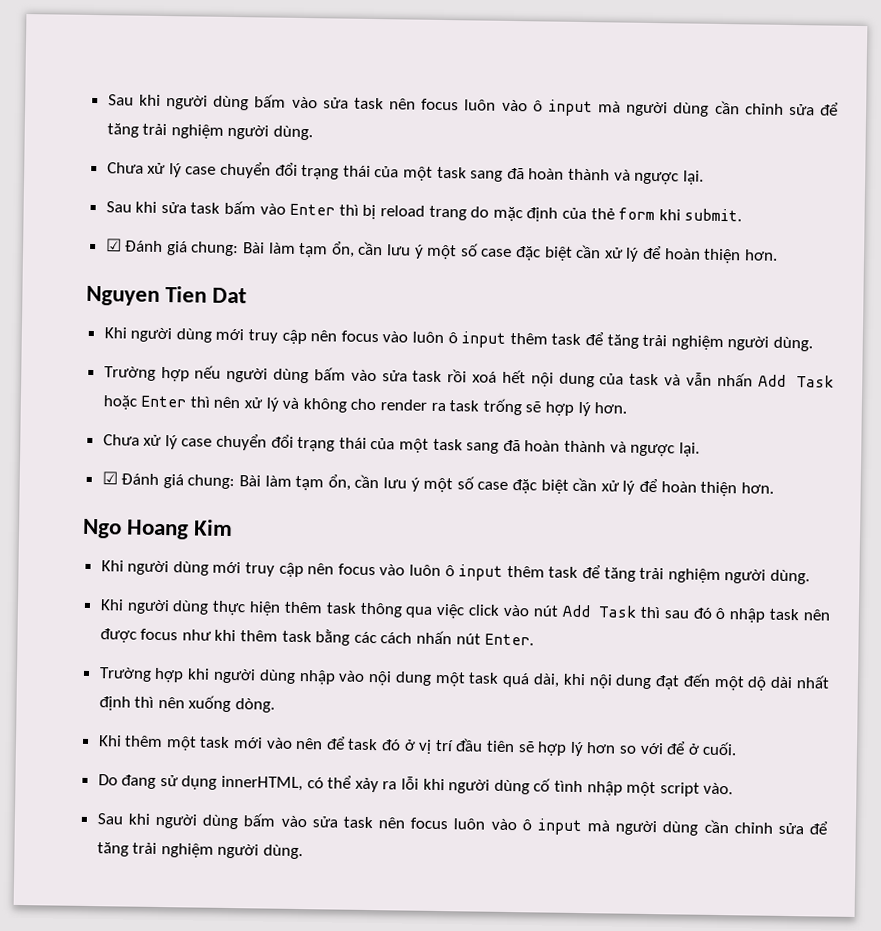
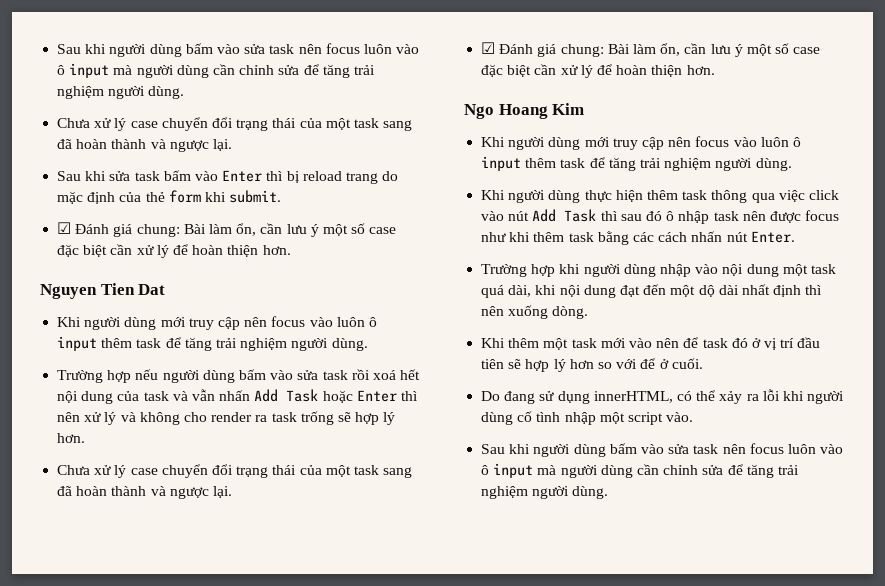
[298,242,329,258] tạm -> (232, 229) none
[295,475,325,491] tạm -> (656, 49) none

